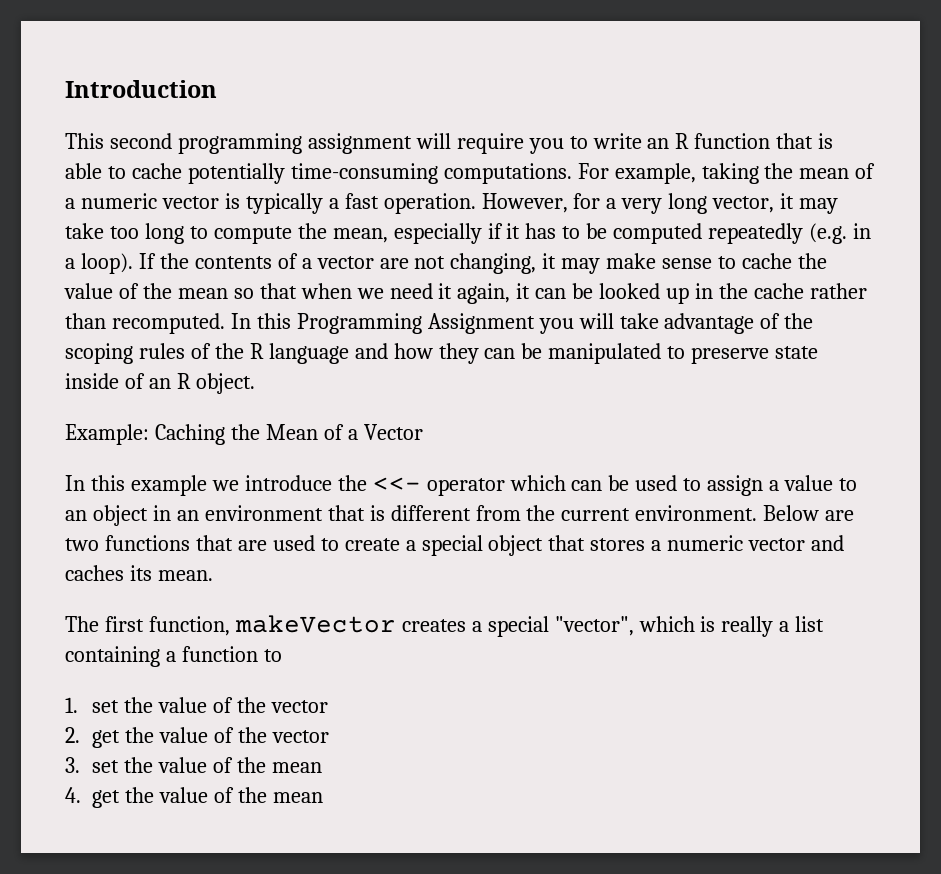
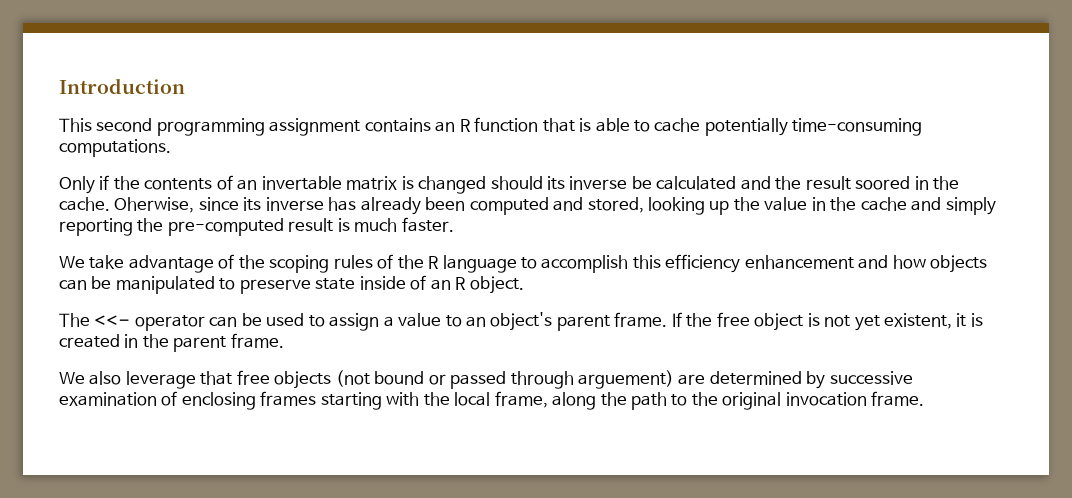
[415,133,642,154] will require you to write -> [364,118,431,132] contains
[577,163,876,184] [65,193,839,214] [65,223,872,244] [65,253,827,274] [64,283,867,304] [65,313,614,334] For example, taking the mean of a numeric vector is typically a fast operation. However, for a very long vector, it may take too long to compute the mean, especially if it has to be computed repeatedly (e.g. in a loop). If the contents of a vector are not changing, it may make sense to cache the value of the mean so that when we need it again, it can be looked up in the cache rather than recomputed. In this Programming Assignment you will -> [59,175,960,194] [59,197,996,215] [59,217,454,236] [59,256,85,268] // Only if the contents of an invertable matrix is changed should its inverse be calculated and the result soored in the cache. Oherwise, since its inverse has already been computed and stored, looking up the value in the cache and simply reporting the pre-computed result is much faster. // We
(349, 353) none -> [520,254,854,273] to accomplish this efficiency enhancement
[438,343,479,364] they -> [930,255,988,273] objects
[65,424,423,445] [65,475,367,496] Example: Caching the Mean of a Vector // In this example we introduce the -> [59,313,90,327] The
[509,475,566,491] which -> (205, 323) none
[92,505,855,526] [65,535,845,556] [65,565,213,581] [65,615,825,637] [65,646,282,667] [65,697,328,713] [65,727,329,748] [65,757,322,773] [65,787,323,808] object in an environment that is different from the current environment. Below are two functions that are used to create a special object that stores a numeric vector and caches its mean. // The first function, makeVector creates a special "vector", which is really a list containing a function to // 1. set the value of the vector // 2. get the value of the vector // 3. set the value of the mean // 4. get the value of the mean -> [490,312,983,331] [59,333,284,352] [59,370,913,389] [59,391,925,410] object's parent frame. If the free object is not yet existent, it is created in the parent frame. // We also leverage that free objects (not bound or passed through arguement) are determined by successive examination of enclosing frames starting with the local frame, along the path to the original invocation frame.

